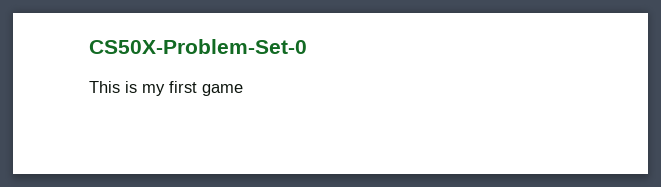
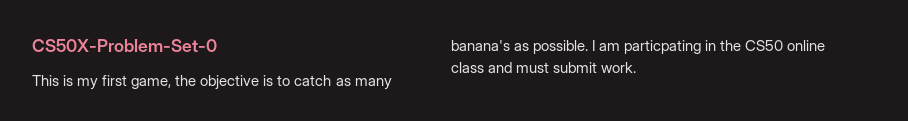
[202,84,243,96] game -> [131,75,392,90] [451,40,826,54] [451,62,637,73] game, the objective is to catch as many banana's as possible. I am particpating in the CS50 online class and must submit work.

